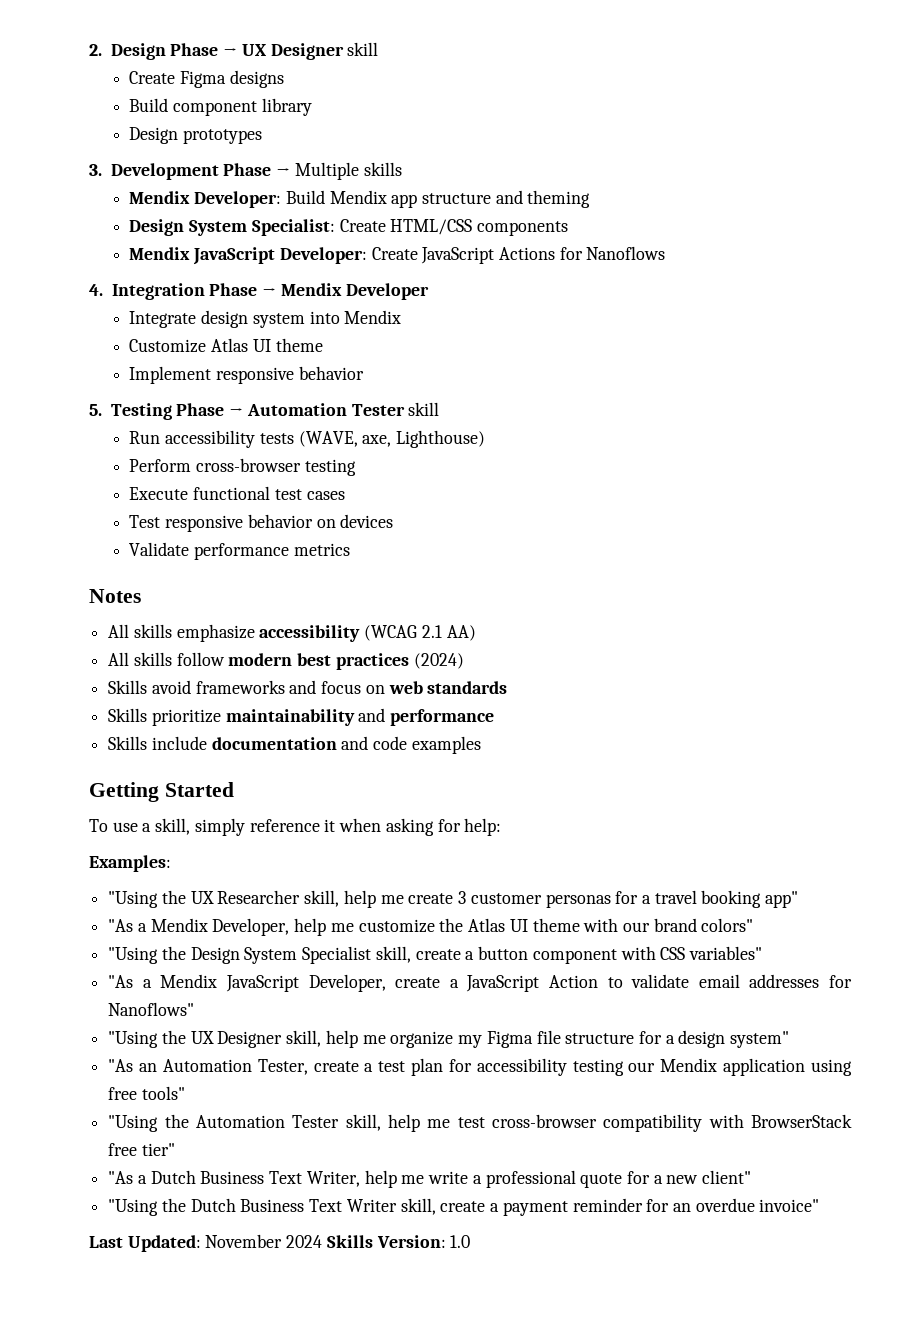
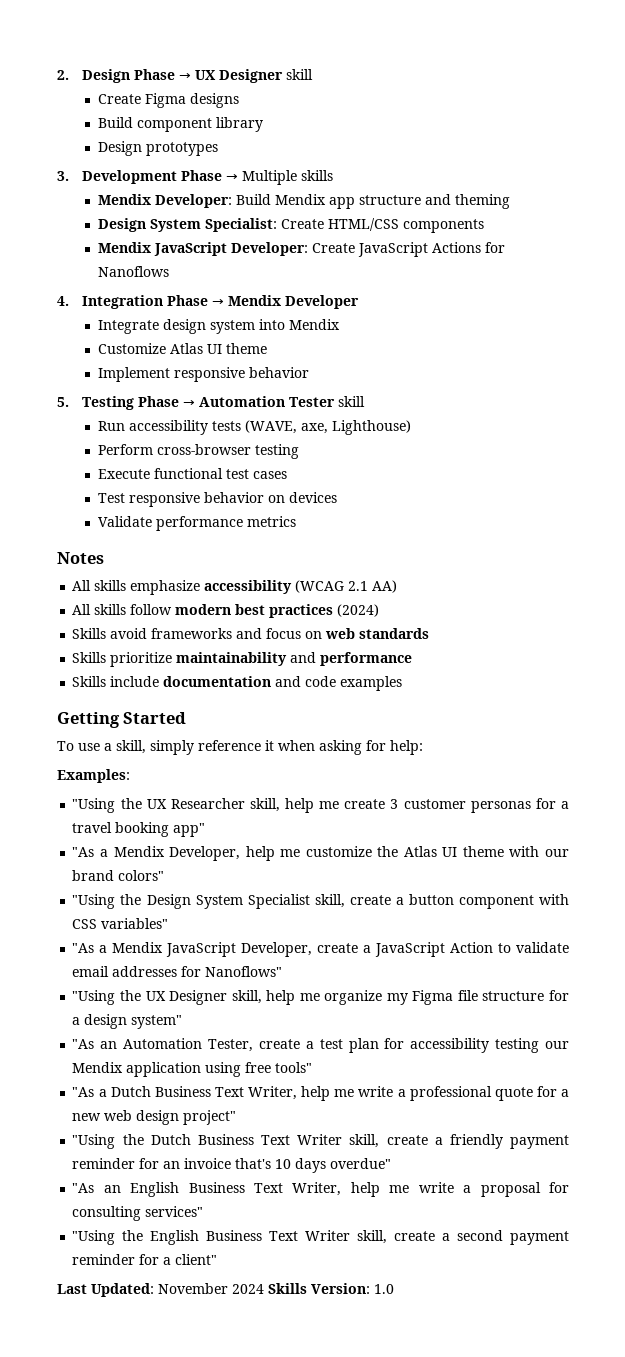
[108,1114,852,1132] [108,1143,175,1156] // "Using the Automation Tester skill, help me test cross-browser compatibility with BrowserStack free tier" -> (313, 1067) none
[702,1170,752,1184] client" -> [104,1110,237,1125] web design project"
(500, 1207) none -> [449,1134,503,1149] friendly
[695,1198,820,1212] overdue invoice" -> [184,1158,392,1173] [72,1182,570,1197] [72,1206,204,1221] [72,1230,569,1245] [72,1254,218,1265] invoice that's 10 days overdue" // "As an English Business Text Writer, help me write a proposal for consulting services" // "Using the English Business Text Writer skill, create a second payment reminder for a client"

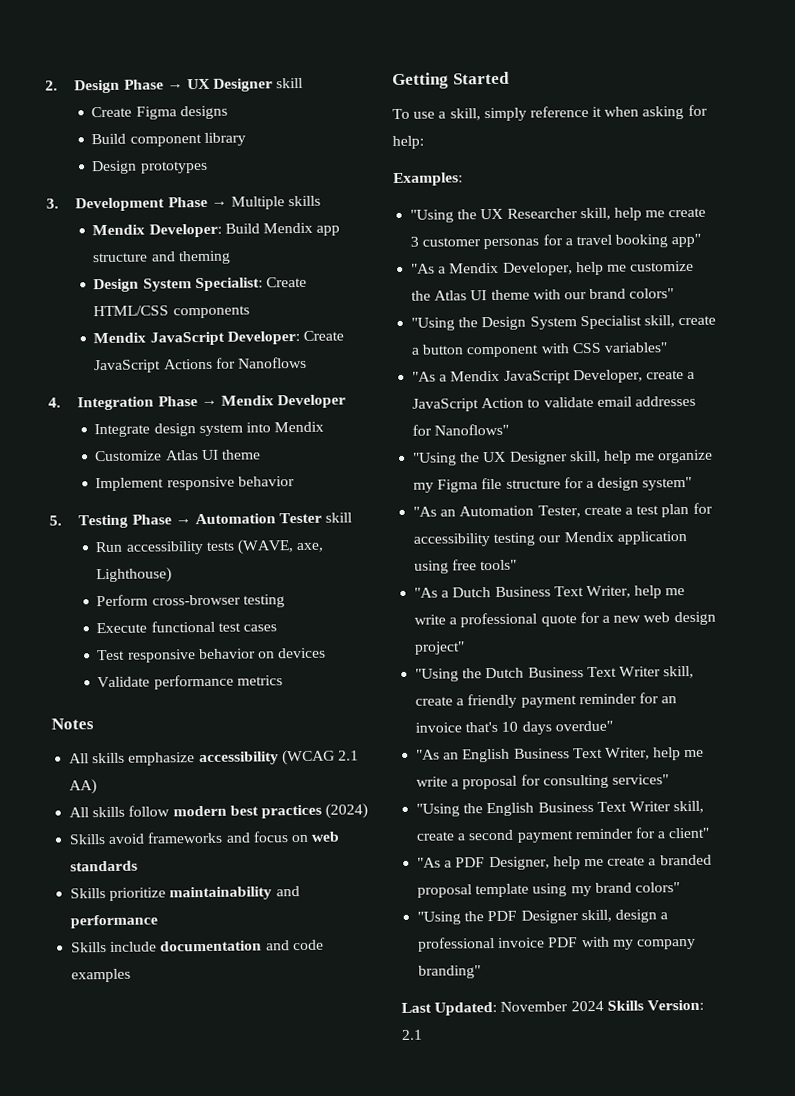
(218, 1259) none -> [417,854,712,871] [417,882,680,898] [417,909,669,925] [418,936,696,952] [418,965,482,979] // "As a PDF Designer, help me create a branded proposal template using my brand colors" // "Using the PDF Designer skill, design a professional invoice PDF with my company branding"
[374,1284,394,1294] 1.0 -> [401,1029,423,1040] 2.1

